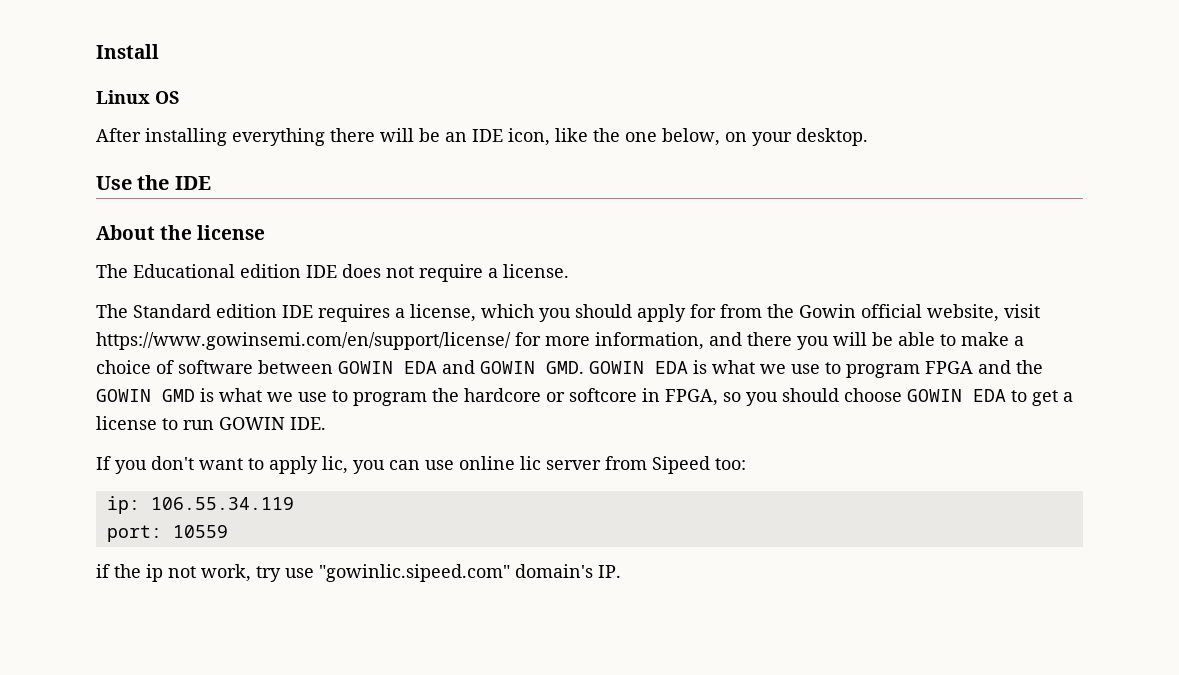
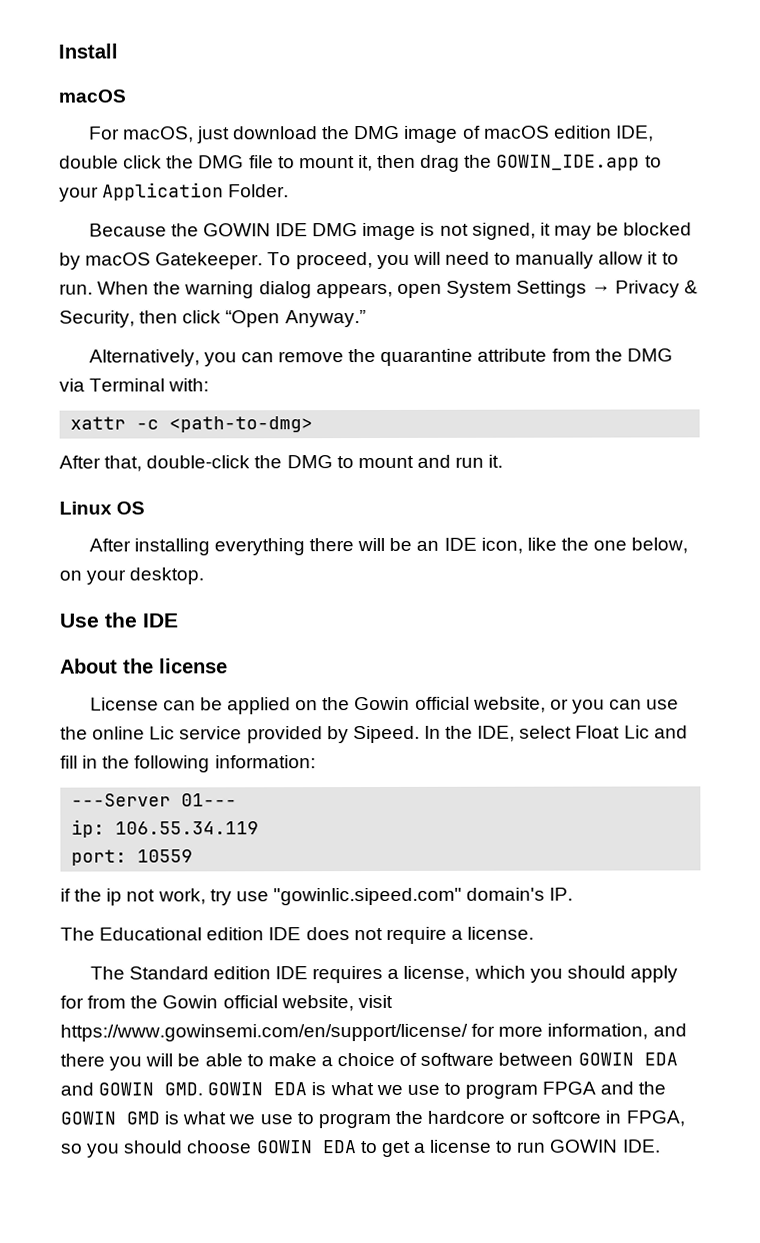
(159, 51) none -> [58,89,127,103] [88,125,654,144] [59,154,662,172] [59,182,290,202] [88,222,693,241] [59,251,679,270] [59,280,699,299] [59,310,366,328] [88,348,673,367] [59,378,210,392] [70,416,314,433] [59,454,504,472] // macOS // For macOS, just download the DMG image of macOS edition IDE, double click the DMG file to mount it, then drag the GOWIN_IDE.app to your Application Folder. // Because the GOWIN IDE DMG image is not signed, it may be blocked by macOS Gatekeeper. To proceed, you will need to manually allow it to run. When the warning dialog appears, open System Settings → Privacy & Security, then click “Open Anyway.” // Alternatively, you can remove the quarantine attribute from the DMG via Terminal with: // xattr -c <path-to-dmg> // After that, double‑click the DMG to mount and run it.
(266, 232) none -> [89,696,680,715] [60,725,688,744] [60,755,316,773] [71,793,238,807] [71,819,260,838] [71,849,194,866] [60,887,574,906] // License can be applied on the Gowin official website, or you can use the online Lic service provided by Sipeed. In the IDE, select Float Lic and fill in the following information: // ---Server 01--- // ip: 106.55.34.119 // port: 10559 // if the ip not work, try use "gowinlic.sipeed.com" domain's IP.
[96,456,746,474] [106,496,294,514] [106,525,228,542] [96,564,621,582] // If you don't want to apply lic, you can use online lic server from Sipeed too: // ip: 106.55.34.119 // port: 10559 // if the ip not work, try use "gowinlic.sipeed.com" domain's IP. -> (661, 1146) none

